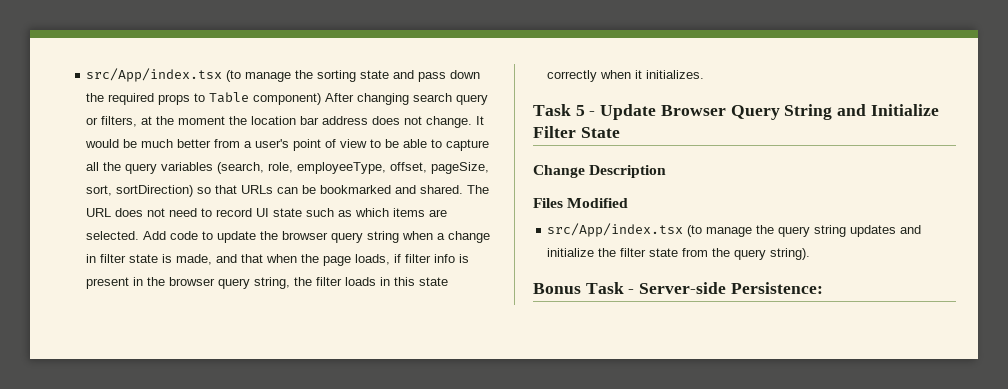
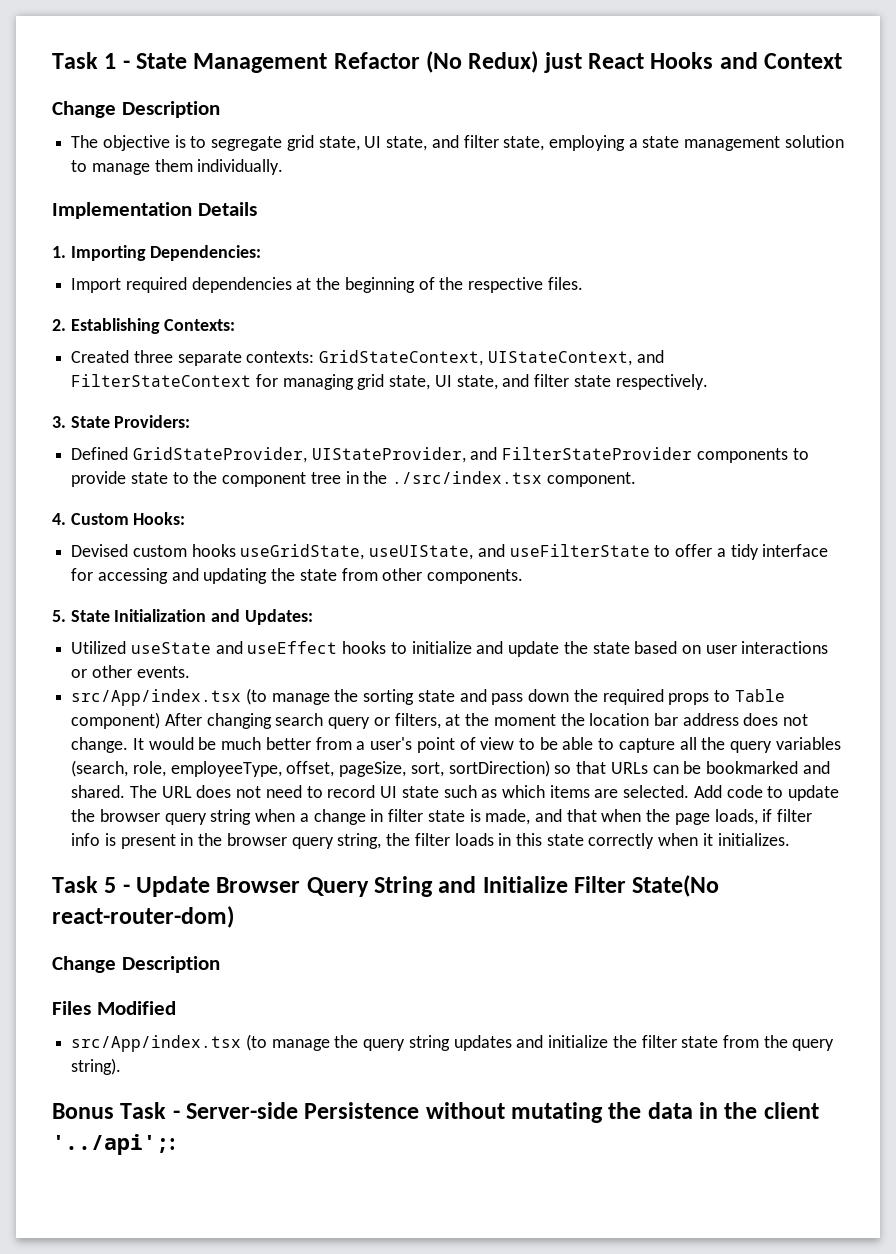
(86, 75) none -> [52,51,843,73] [52,101,220,118] [71,135,844,151] [71,159,284,175] [52,202,257,219] [52,245,262,261] [71,277,583,293] [52,318,236,334] [71,350,664,366] [71,374,708,390] [52,415,191,428] [71,447,809,463] [71,471,636,487] [52,512,186,525] [71,544,829,560] [71,568,524,584] [52,609,313,625] [71,641,829,657] [71,665,190,678] Task 1 - State Management Refactor (No Redux) just React Hooks and Context // Change Description // The objective is to segregate grid state, UI state, and filter state, employing a state management solution to manage them individually. // Implementation Details // 1. Importing Dependencies: // Import required dependencies at the beginning of the respective files. // 2. Establishing Contexts: // Created three separate contexts: GridStateContext, UIStateContext, and FilterStateContext for managing grid state, UI state, and filter state respectively. // 3. State Providers: // Defined GridStateProvider, UIStateProvider, and FilterStateProvider components to provide state to the component tree in the ./src/index.tsx component. // 4. Custom Hooks: // Devised custom hooks useGridState, useUIState, and useFilterState to offer a tidy interface for accessing and updating the state from other components. // 5. State Initialization and Updates: // Utilized useState and useEffect hooks to initialize and update the state based on user interactions or other events. //
[580,127,620,138] State -> [632,875,720,897] [52,906,234,928] State(No react-router-dom)
[730,282,823,294] Persistence: -> [304,1102,819,1123] [52,1134,176,1155] Persistence without mutating the data in the client '../api';:

